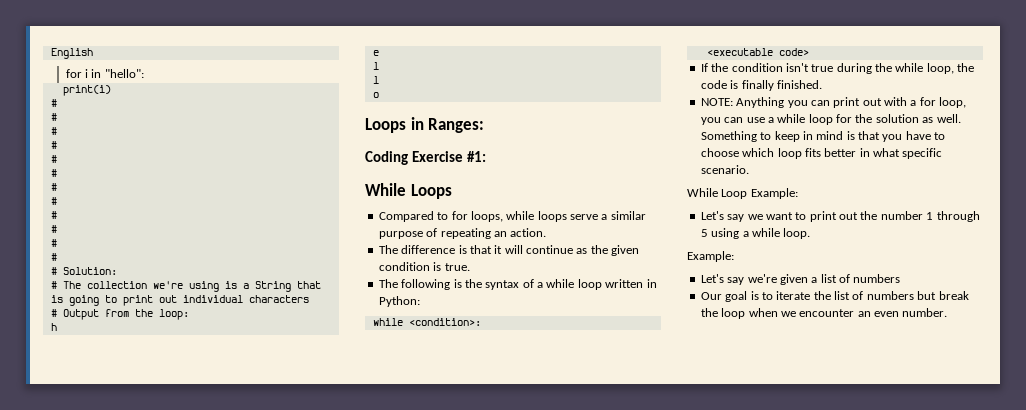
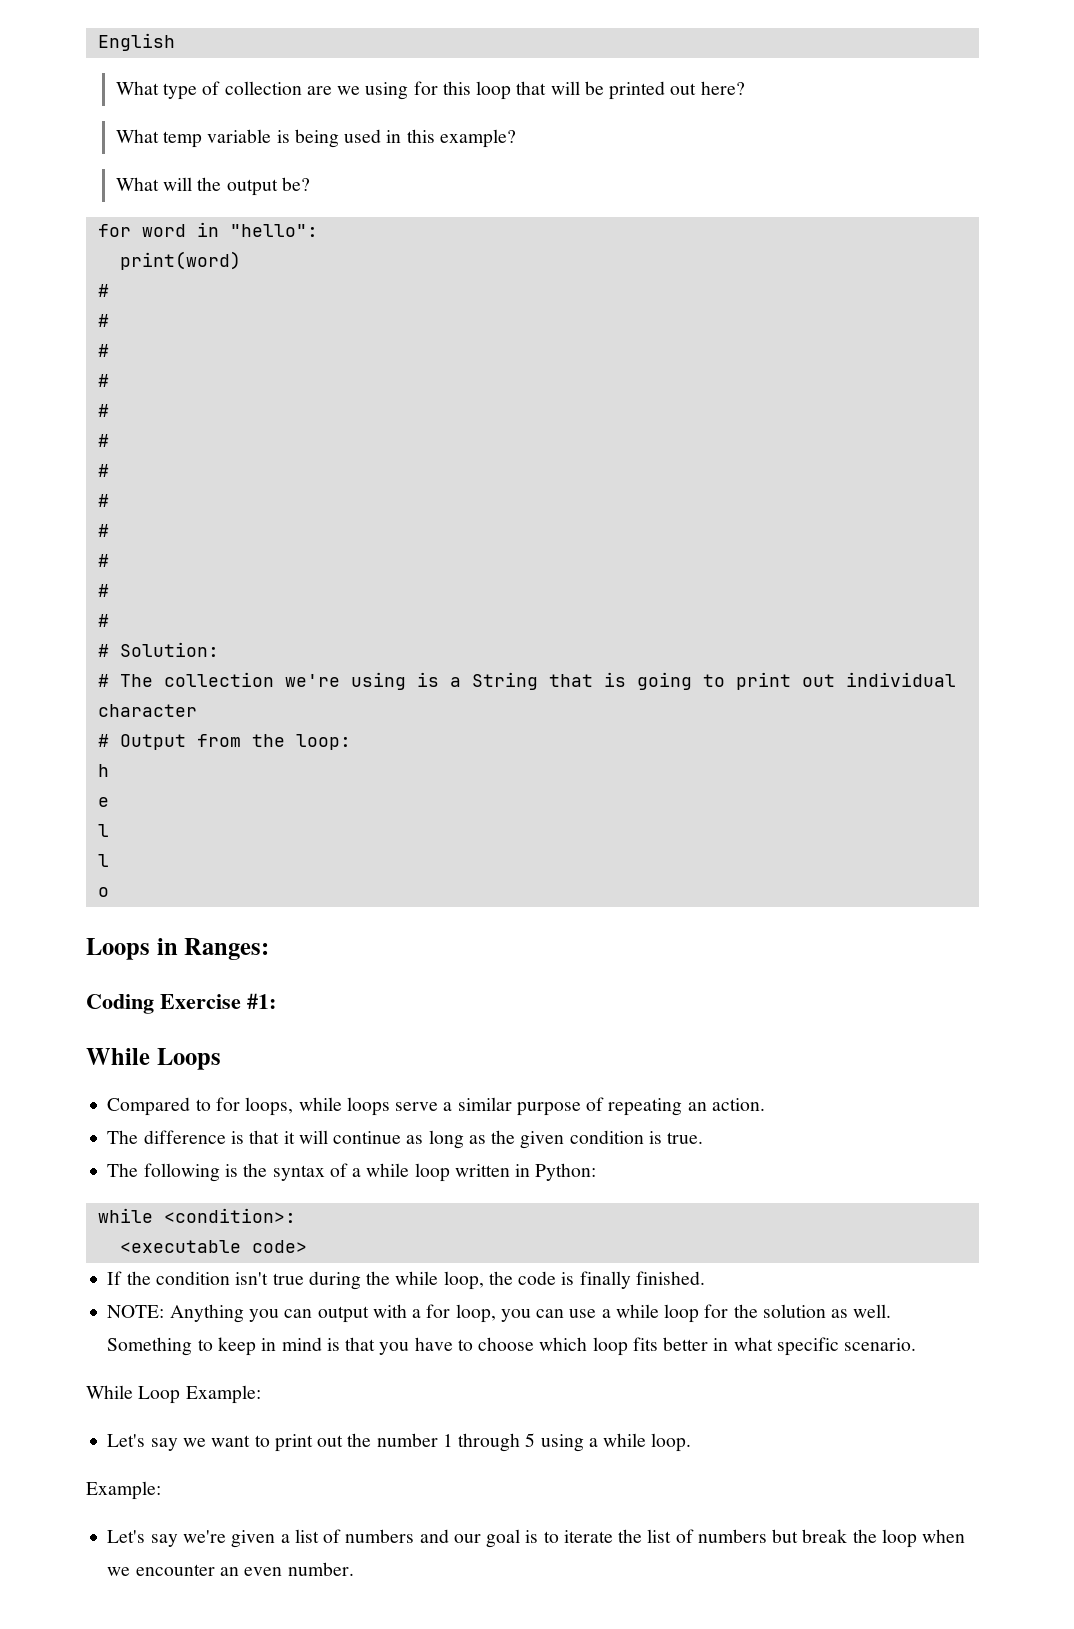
[65,69,88,78] for i -> [115,81,745,100] [115,129,516,148] [115,177,310,196] [97,224,186,237] What type of collection are we using for this loop that will be printed out here? // What temp variable is being used in this example? // What will the output be? // for word
[62,85,111,96] print(i) -> [119,251,241,270] print(word)
[248,295,309,303] characters -> [97,704,197,717] character
(588, 251) none -> [428,1130,486,1149] long as
[833,97,882,108] print out -> [317,1306,369,1323] output
[700,292,722,300] // Our -> [419,1529,481,1543] and our

